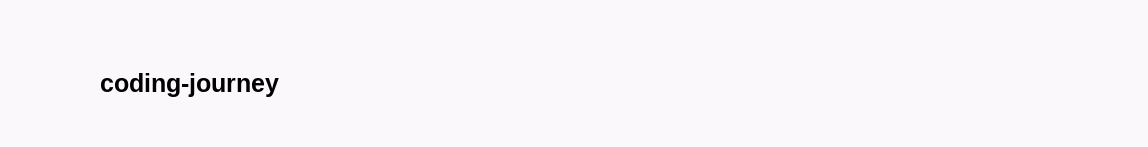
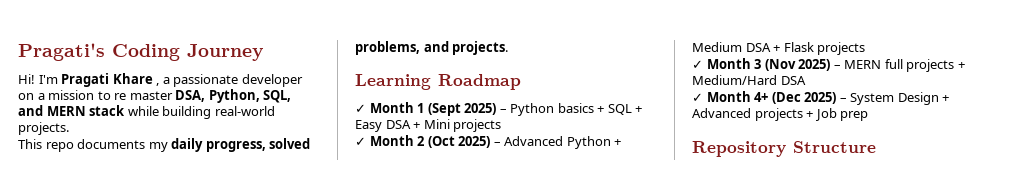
[100,73,279,97] coding-journey -> [18,43,264,61] [18,73,303,87] [18,89,292,103] [18,105,275,119] [18,122,69,135] [18,138,311,152] [355,41,509,55] [355,74,521,90] [355,102,643,116] [355,119,502,132] [355,135,622,149] [692,42,866,55] [692,58,965,72] [692,75,806,85] [692,91,950,105] [692,108,869,121] [692,141,876,157] Pragati's Coding Journey // Hi! I'm Pragati Khare , a passionate developer on a mission to re master DSA, Python, SQL, and MERN stack while building real-world projects. // This repo documents my daily progress, solved problems, and projects. // Learning Roadmap // ✓ Month 1 (Sept 2025) – Python basics + SQL + Easy DSA + Mini projects // ✓ Month 2 (Oct 2025) – Advanced Python + Medium DSA + Flask projects // ✓ Month 3 (Nov 2025) – MERN full projects + Medium/Hard DSA // ✓ Month 4+ (Dec 2025) – System Design + Advanced projects + Job prep // Repository Structure

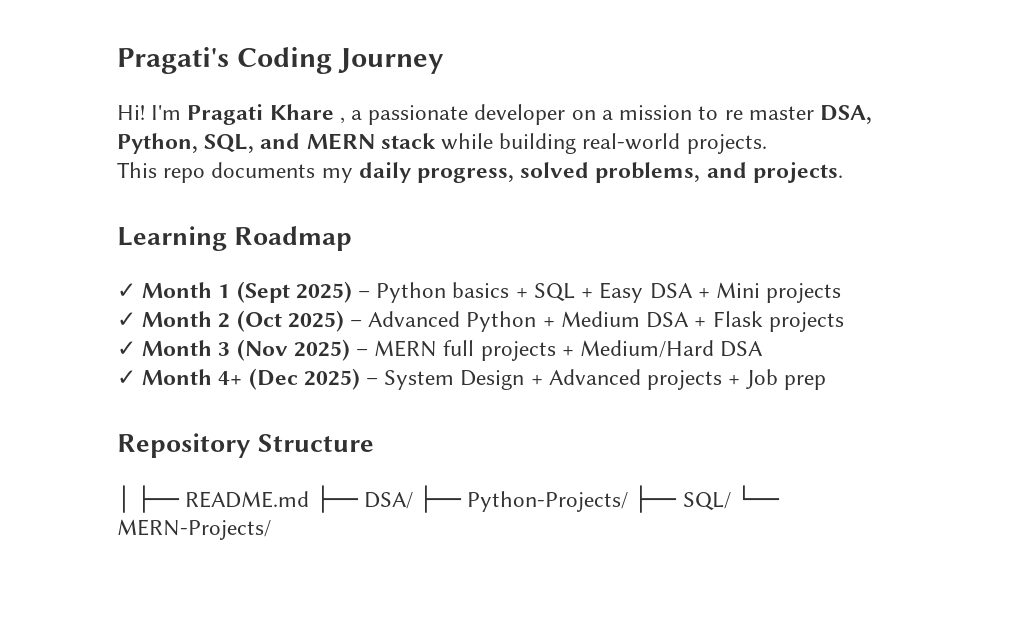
(876, 147) none -> [117,485,780,513] [117,519,271,540] // │ ├── README.md ├── DSA/ ├── Python-Projects/ ├── SQL/ └── MERN-Projects/

